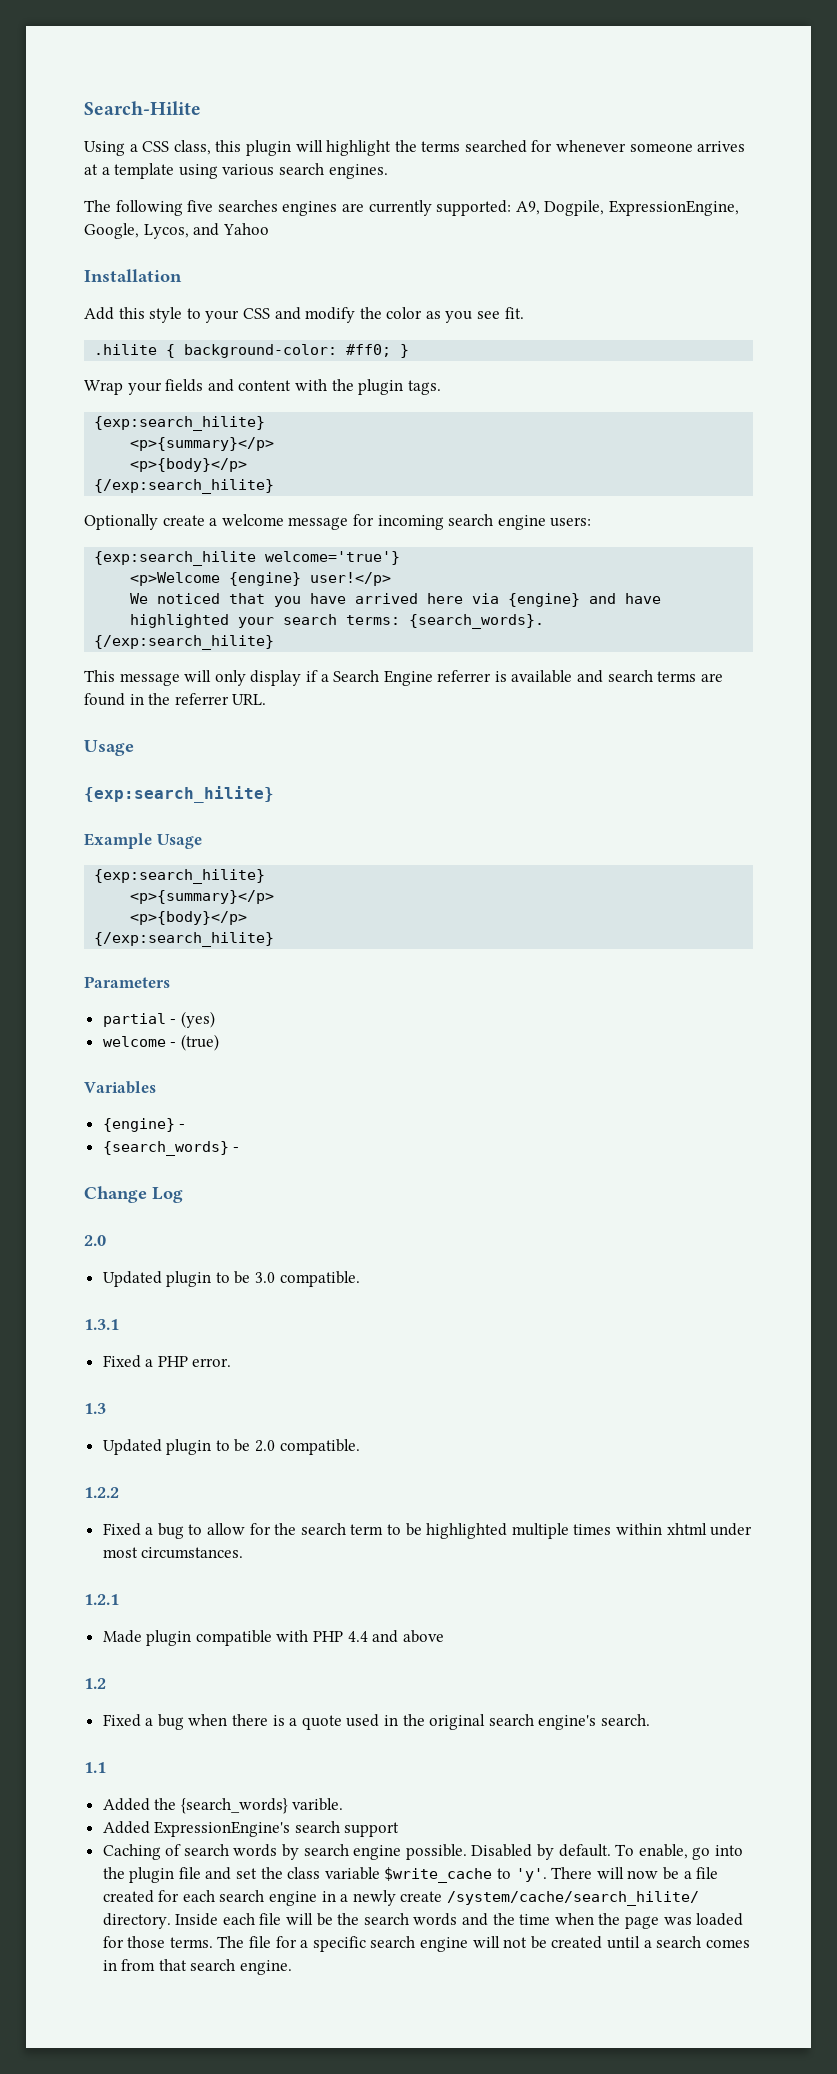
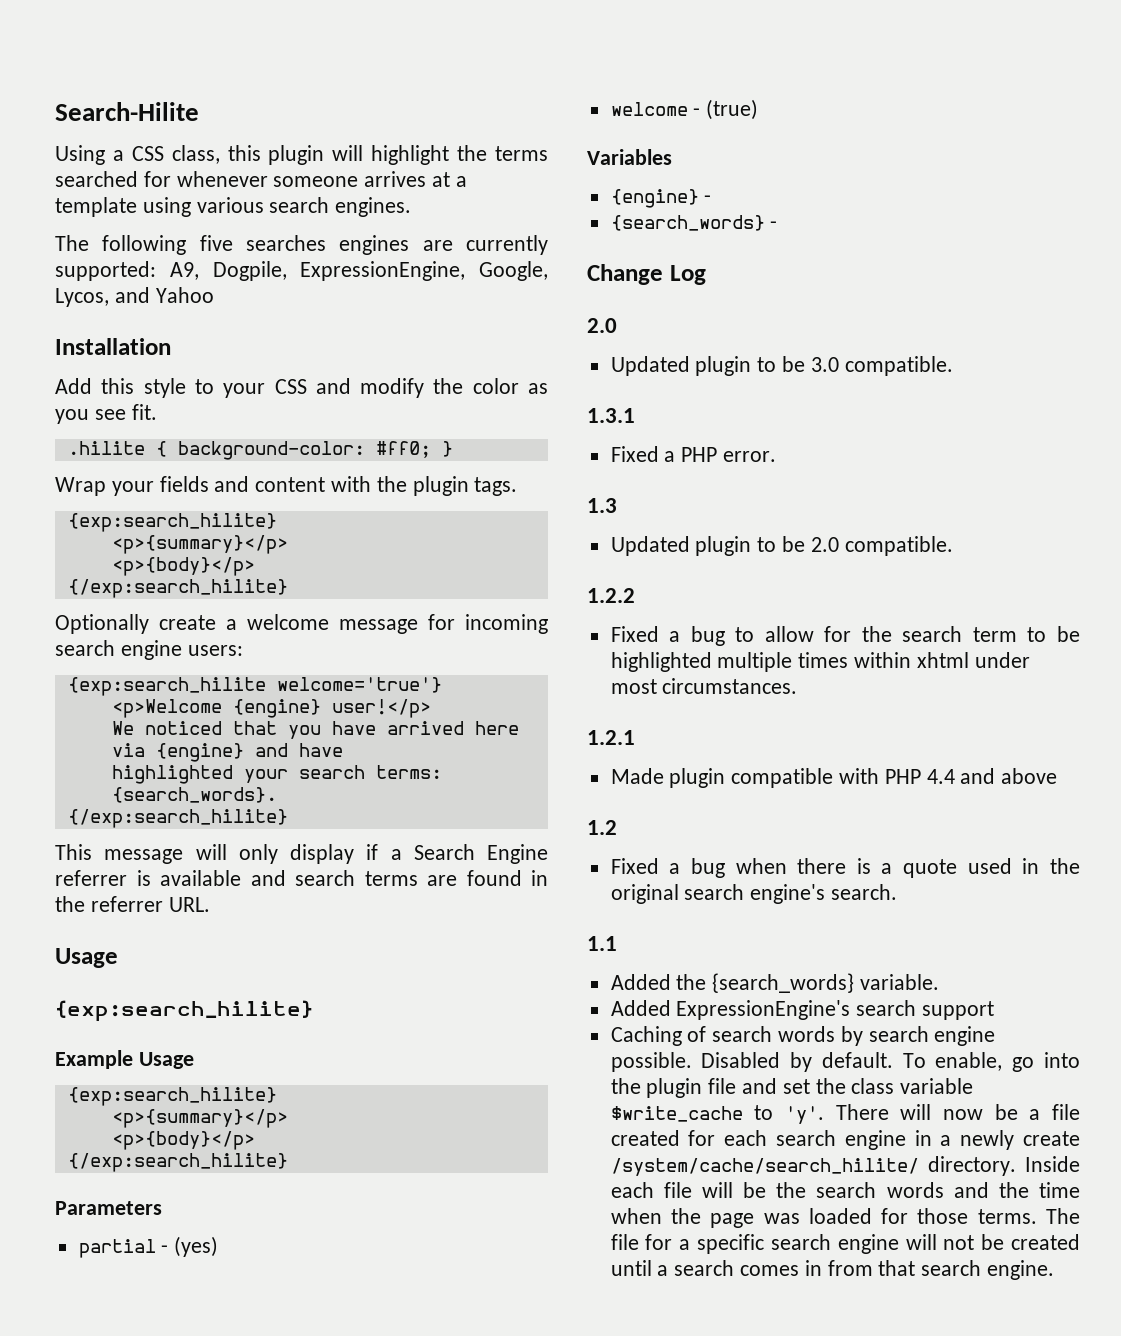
[292,1798,344,1811] varible. -> [860,974,940,990] variable.

